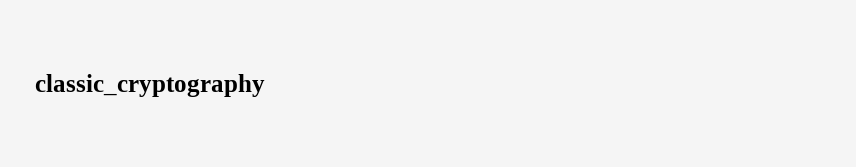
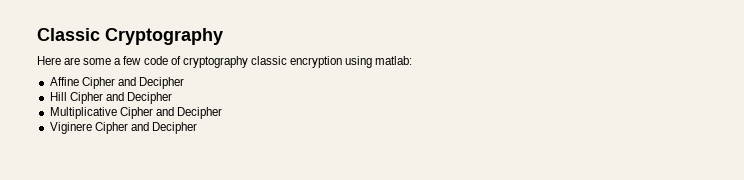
[35,74,265,97] classic_cryptography -> [37,28,223,45] [37,56,413,68] [49,77,184,89] [49,92,172,104] [49,107,222,119] [49,122,197,134] Classic Cryptography // Here are some a few code of cryptography classic encryption using matlab: // Affine Cipher and Decipher // Hill Cipher and Decipher // Multiplicative Cipher and Decipher // Viginere Cipher and Decipher

